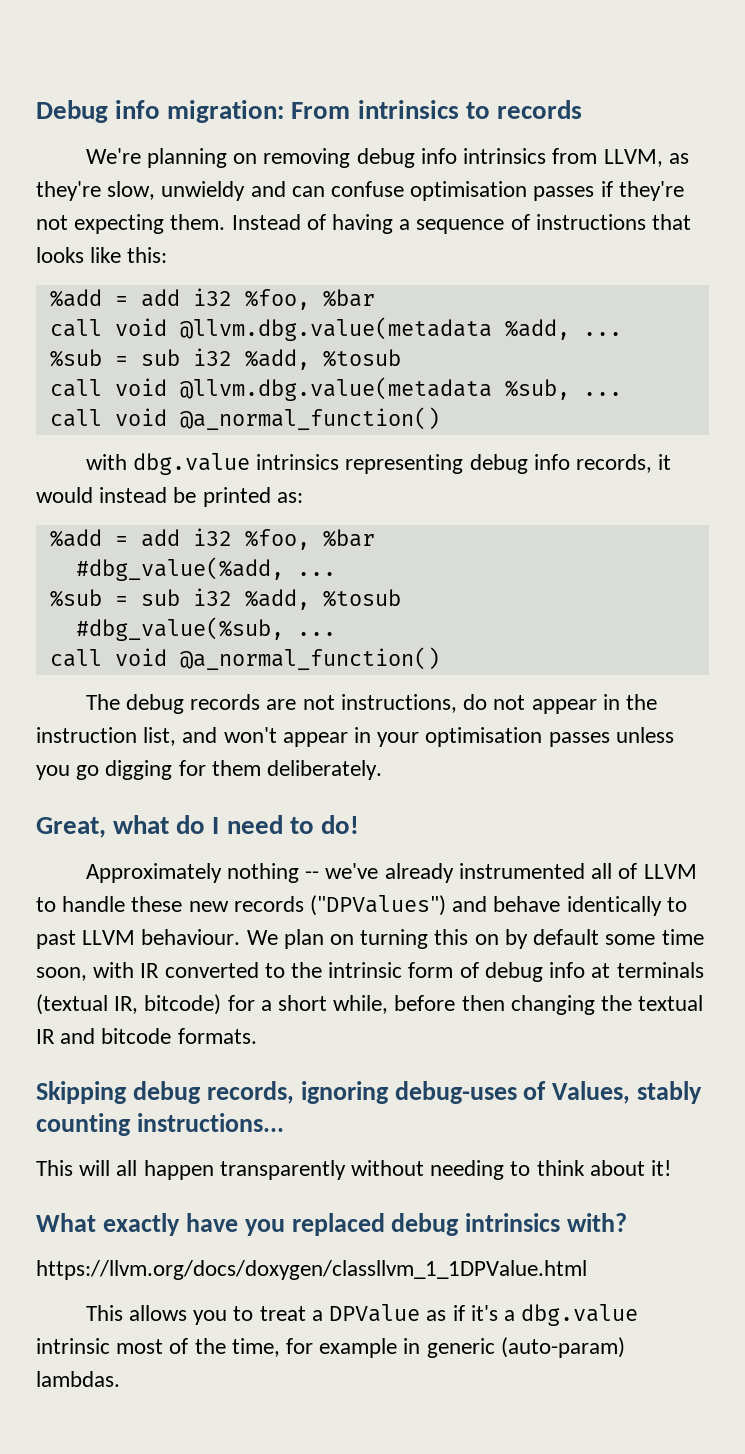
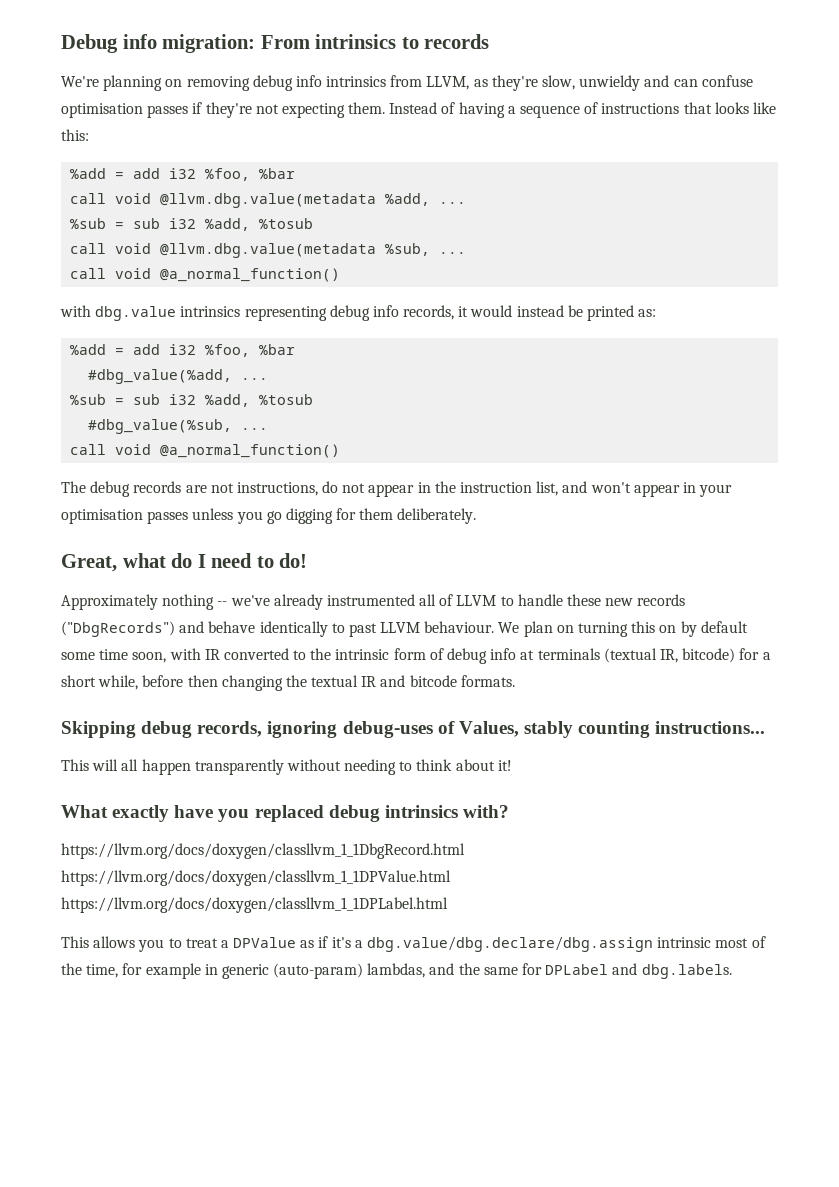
[310,895,447,916] ("DPValues") -> [61,621,175,637] ("DbgRecords")
(628, 1222) none -> [61,843,465,859] https://llvm.org/docs/doxygen/classllvm_1_1DbgRecord.html
(587, 1270) none -> [61,897,448,913] https://llvm.org/docs/doxygen/classllvm_1_1DPLabel.html
[521,1304,639,1326] dbg.value -> [367,936,654,952] dbg.value/dbg.declare/dbg.assign
[36,1371,120,1387] lambdas. -> [367,963,732,979] lambdas, and the same for DPLabel and dbg.labels.

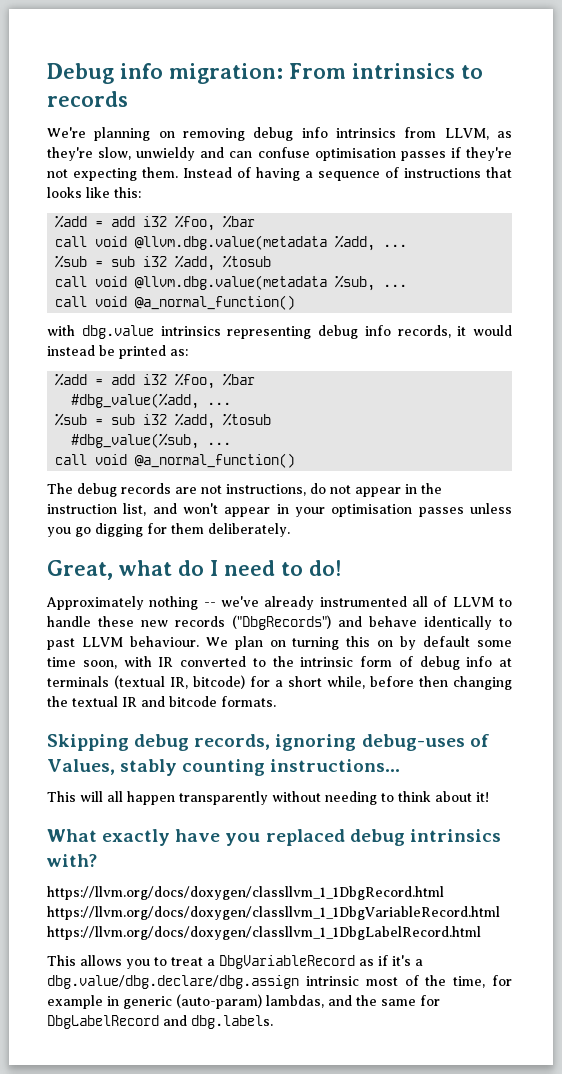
[61,870,451,886] [61,897,448,913] https://llvm.org/docs/doxygen/classllvm_1_1DPValue.html https://llvm.org/docs/doxygen/classllvm_1_1DPLabel.html -> [47,906,500,920] [47,926,481,940] https://llvm.org/docs/doxygen/classllvm_1_1DbgVariableRecord.html https://llvm.org/docs/doxygen/classllvm_1_1DbgLabelRecord.html
[233,937,297,948] DPValue -> [219,955,355,969] DbgVariableRecord
[545,964,609,975] DPLabel -> [47,1015,159,1029] DbgLabelRecord

